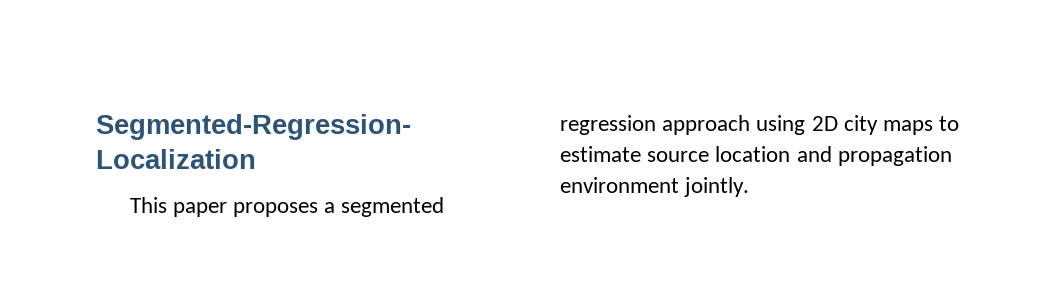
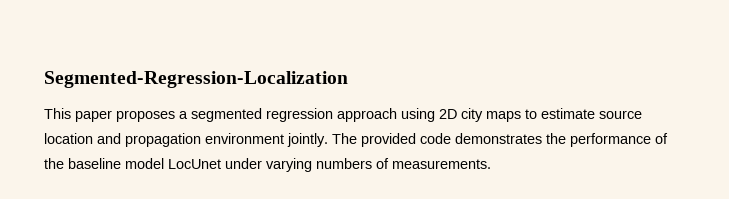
(750, 187) none -> [332,133,668,147] [44,158,491,172] The provided code demonstrates the performance of the baseline model LocUnet under varying numbers of measurements.

